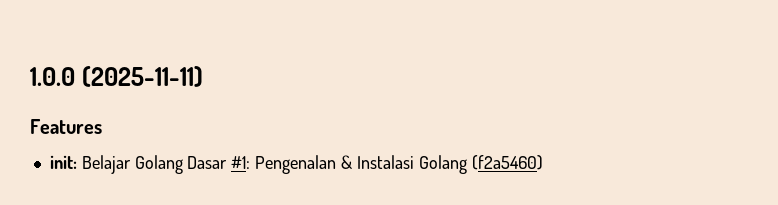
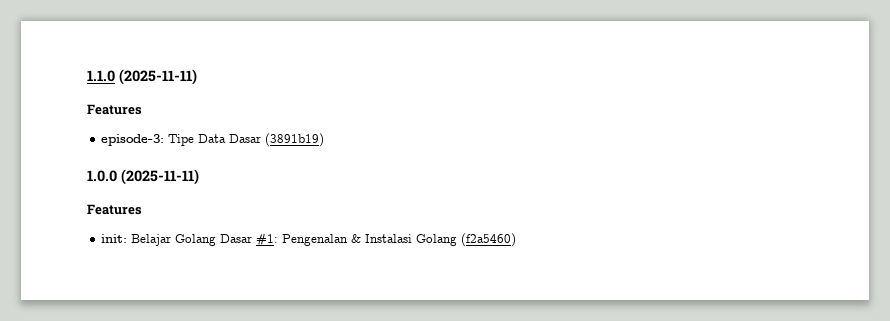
(30, 76) none -> [87,69,197,85] [87,104,142,115] [101,133,325,147] 1.1.0 (2025-11-11) // Features // episode-3: Tipe Data Dasar (3891b19) //

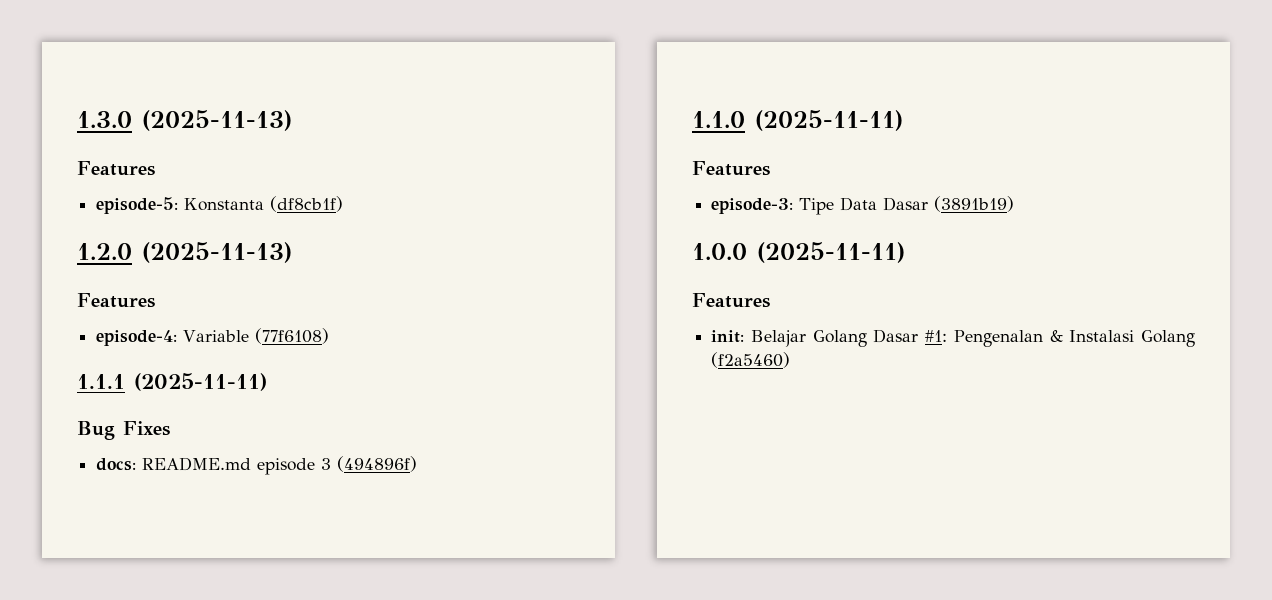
(87, 76) none -> [77,110,292,131] [77,161,155,176] [96,196,344,214] [77,242,292,263] [77,293,155,308] [96,328,330,346] [77,373,267,391] [77,421,170,440] [96,456,418,475] 1.3.0 (2025-11-13) // Features // episode-5: Konstanta (df8cb1f) // 1.2.0 (2025-11-13) // Features // episode-4: Variable (77f6108) // 1.1.1 (2025-11-11) // Bug Fixes // docs: README.md episode 3 (494896f) //

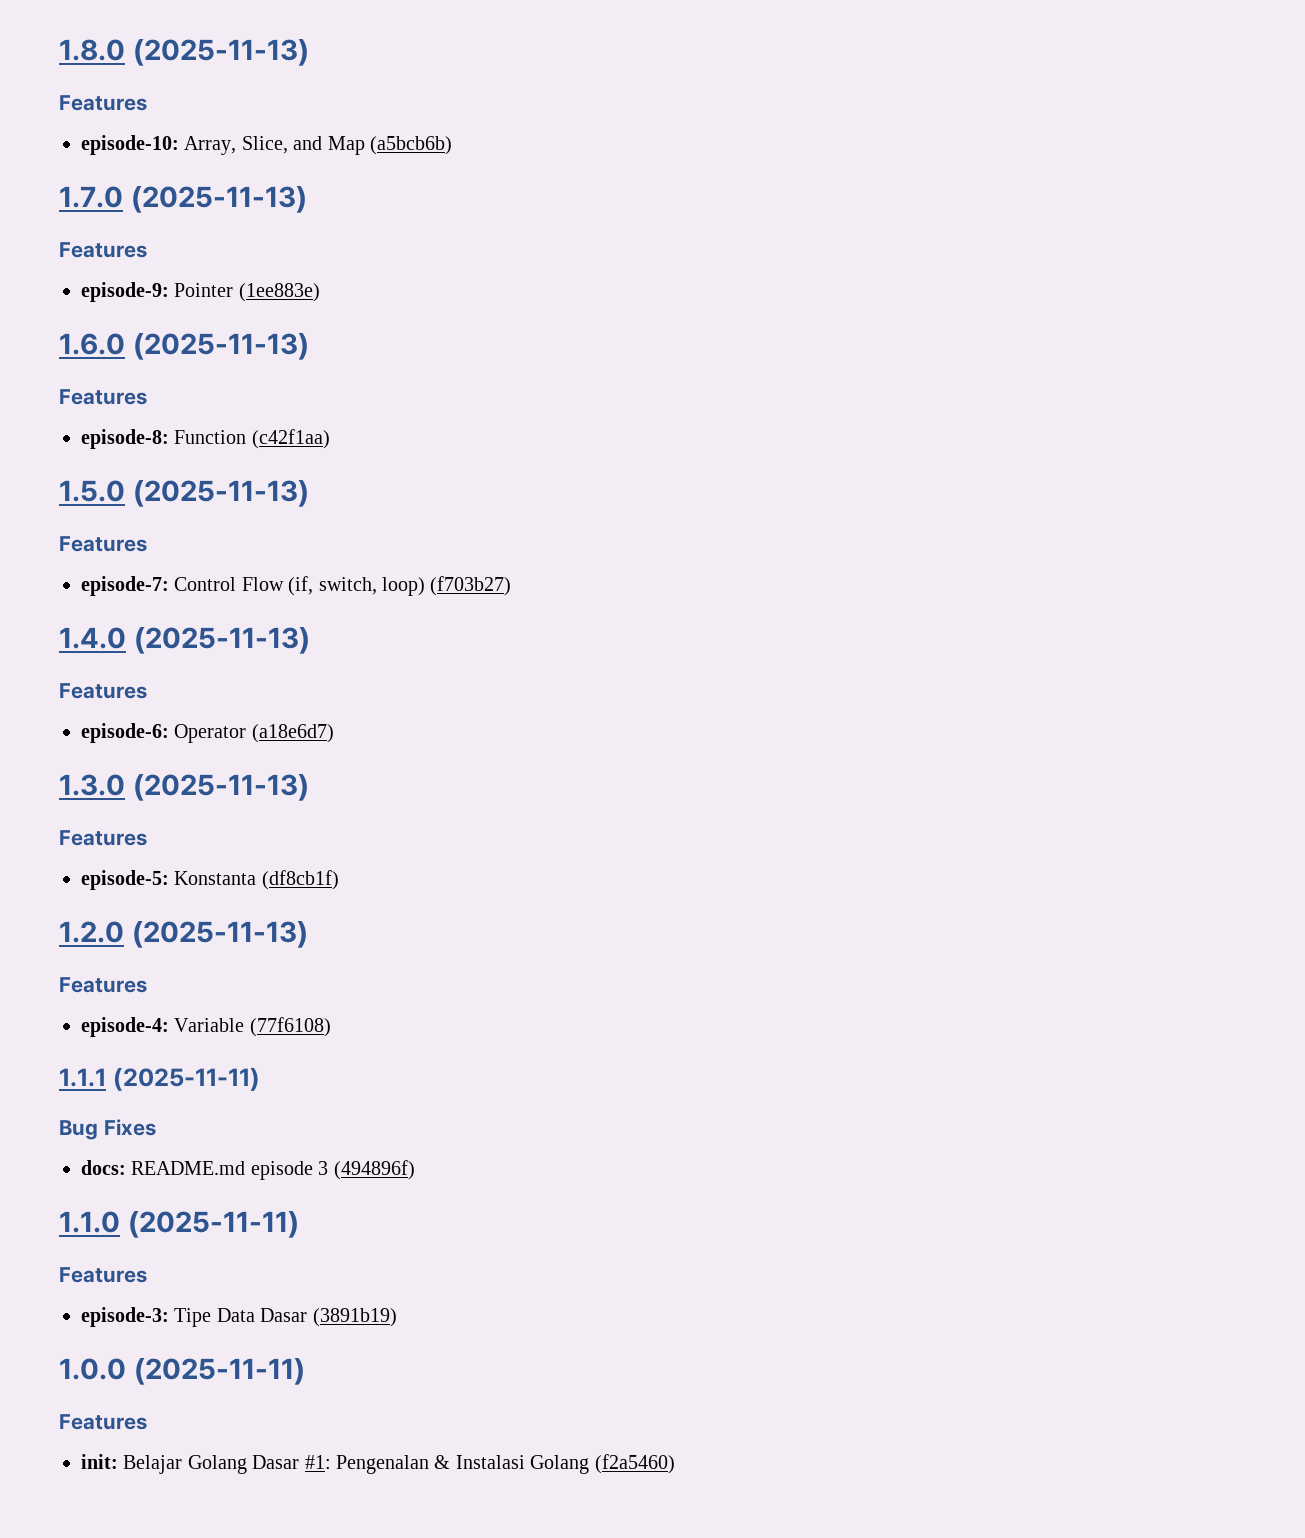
(77, 119) none -> [59,39,309,66] [59,95,147,111] [81,135,452,155] [59,186,307,213] [59,242,147,258] [81,282,320,302] [59,333,309,360] [59,389,147,405] [81,429,330,449] [59,480,309,507] [59,536,147,552] [81,576,512,596] [59,627,310,654] [59,683,147,699] [81,723,334,743] 1.8.0 (2025-11-13) // Features // episode-10: Array, Slice, and Map (a5bcb6b) // 1.7.0 (2025-11-13) // Features // episode-9: Pointer (1ee883e) // 1.6.0 (2025-11-13) // Features // episode-8: Function (c42f1aa) // 1.5.0 (2025-11-13) // Features // episode-7: Control Flow (if, switch, loop) (f703b27) // 1.4.0 (2025-11-13) // Features // episode-6: Operator (a18e6d7) //

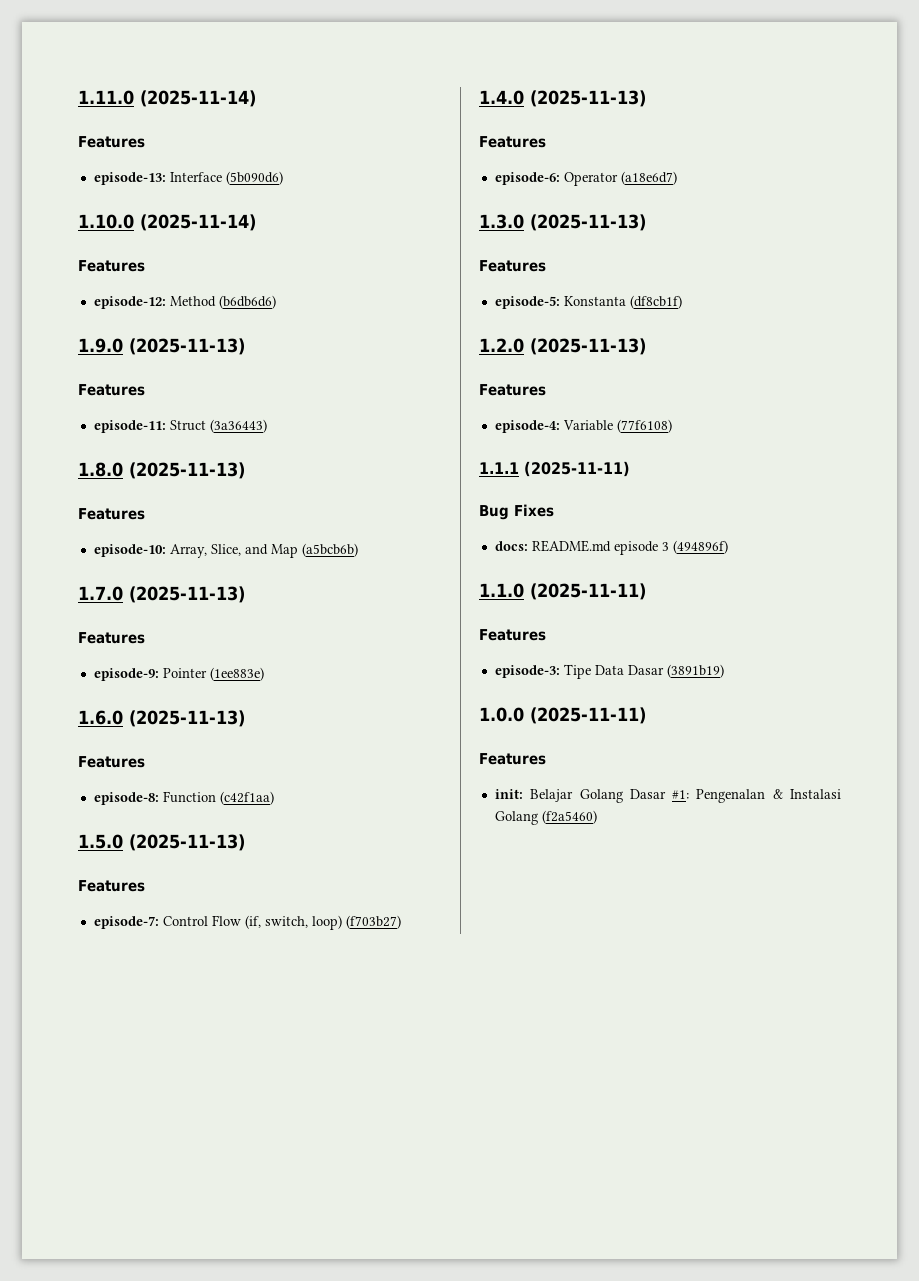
(59, 50) none -> [78,90,256,107] [78,136,145,148] [93,171,283,185] [78,214,256,231] [78,260,145,272] [93,295,276,309] [78,338,245,355] [78,384,145,396] [93,419,267,433] 1.11.0 (2025-11-14) // Features // episode-13: Interface (5b090d6) // 1.10.0 (2025-11-14) // Features // episode-12: Method (b6db6d6) // 1.9.0 (2025-11-13) // Features // episode-11: Struct (3a36443) //

